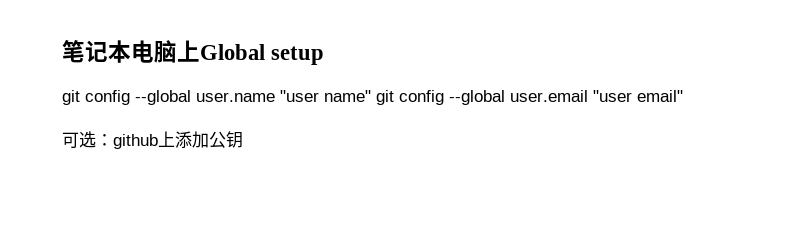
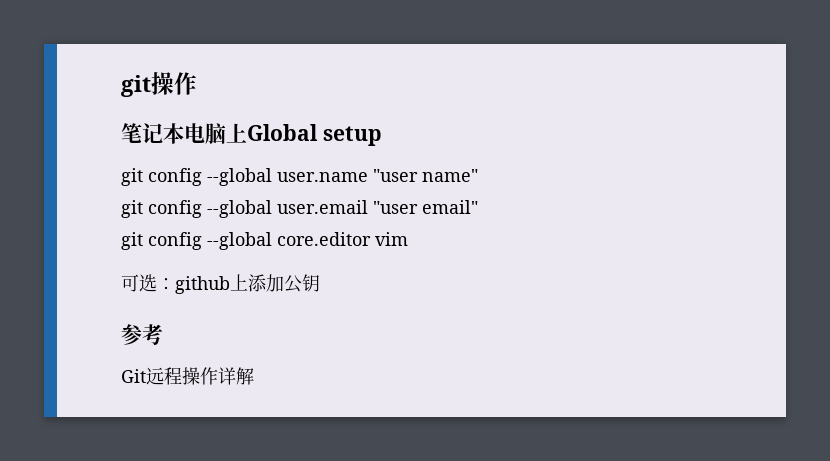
(62, 51) none -> [121,72,197,97] git操作 //
(371, 96) none -> (478, 175) //
(683, 96) none -> [121,232,408,250] // git config --global core.editor vim
(243, 139) none -> [121,324,163,345] [121,367,254,385] // 参考 // Git远程操作详解

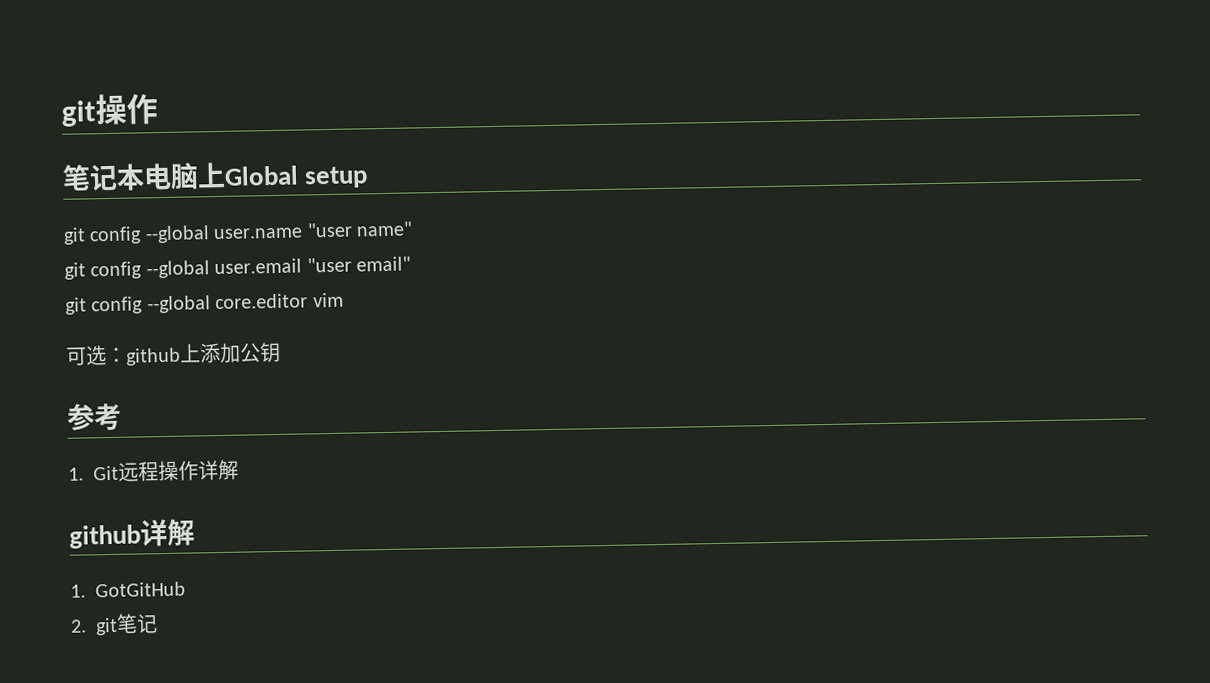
(163, 334) none -> [68,467,84,481] 1.
(254, 376) none -> [69,518,195,549] [70,581,186,598] [70,613,158,636] // github详解 // 1. GotGitHub // 2. git笔记

